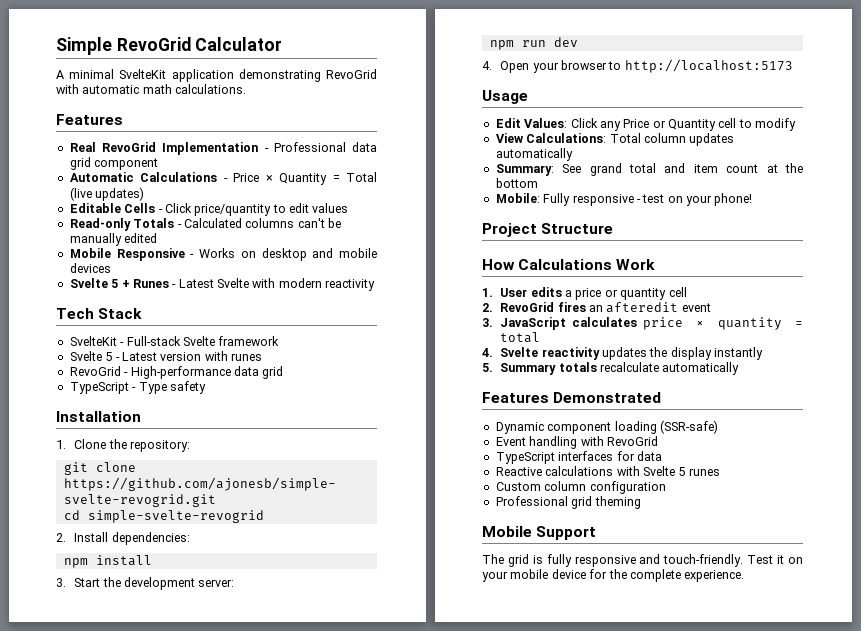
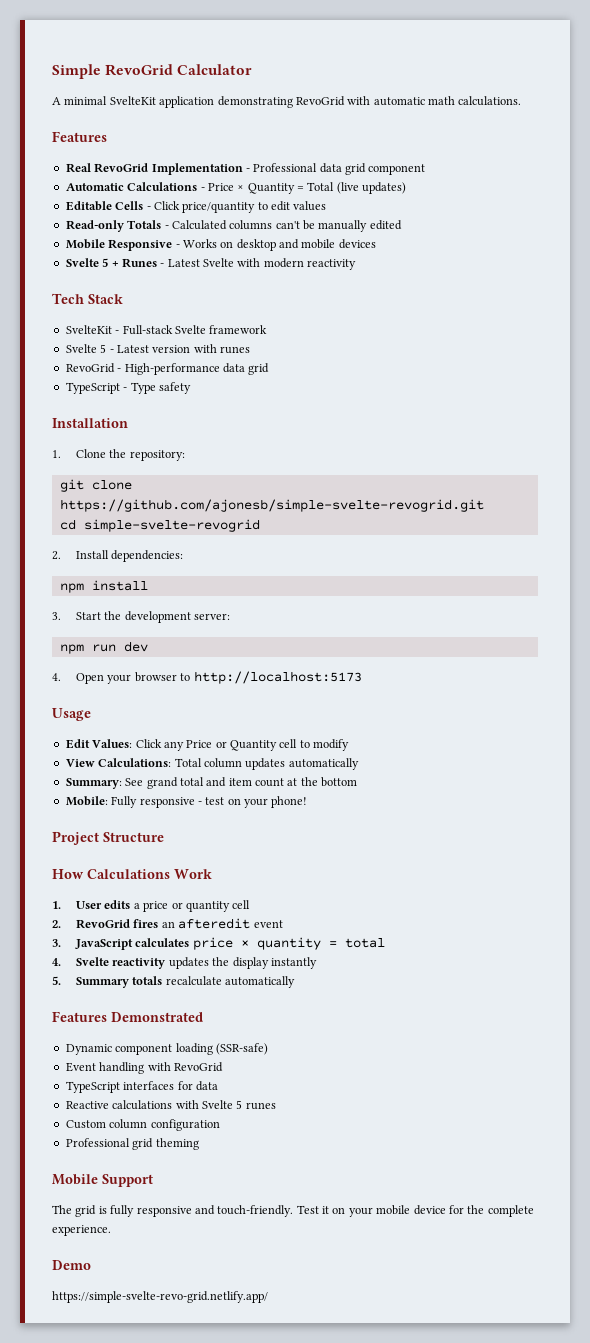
(745, 576) none -> [52,1260,91,1270] [52,1291,268,1303] // Demo // https://simple-svelte-revo-grid.netlify.app/

